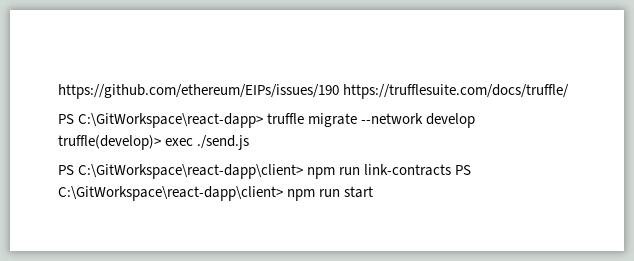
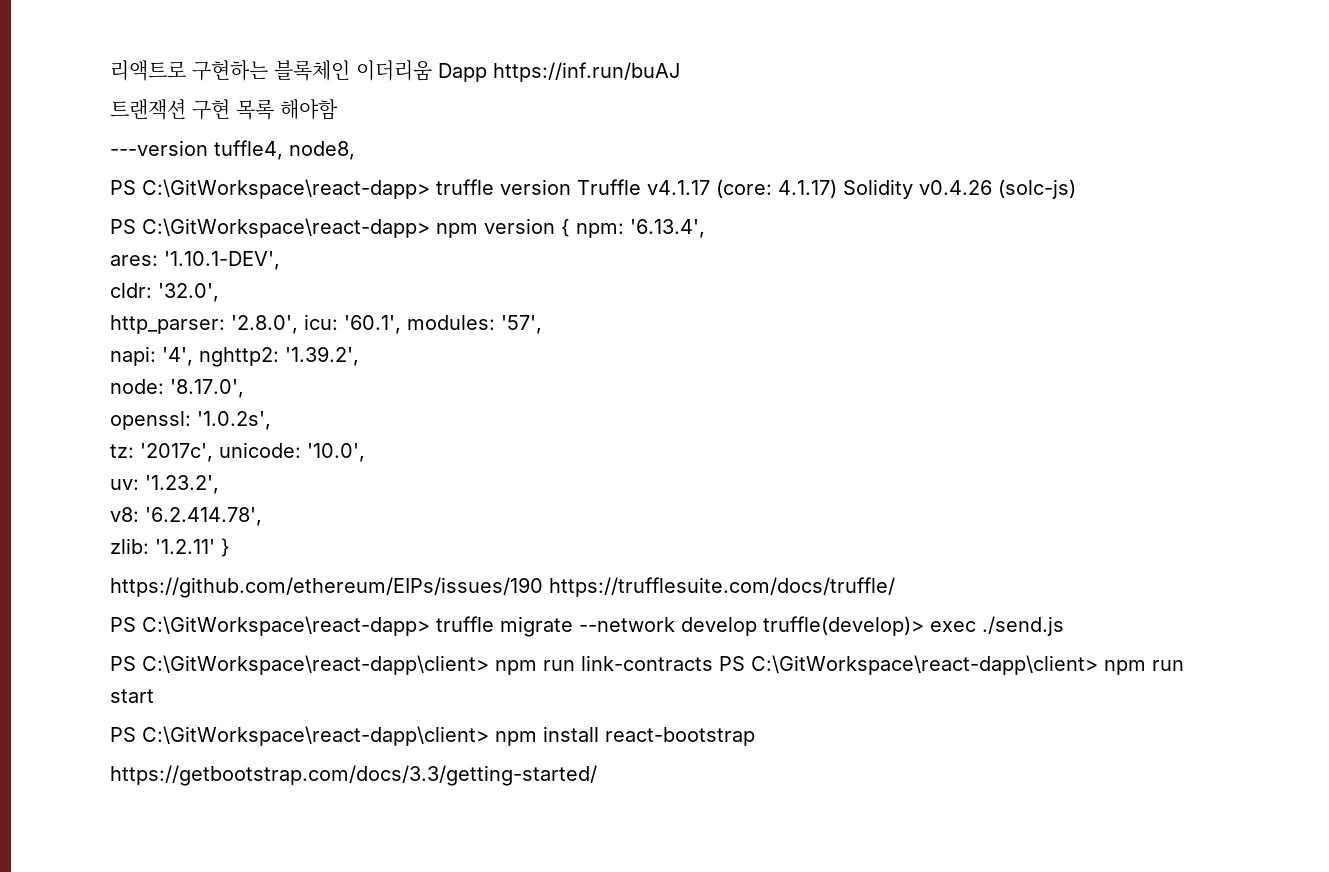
(58, 91) none -> [110,60,680,82] [110,99,338,120] [110,140,355,160] [110,179,1076,199] [110,218,705,238] [110,251,280,270] [110,283,219,302] [110,314,542,334] [110,346,359,367] [110,379,244,398] [110,411,271,430] [110,442,365,462] [110,475,219,494] [110,507,262,526] [110,538,230,557] 리액트로 구현하는 블록체인 이더리움 Dapp https://inf.run/buAJ // 트랜잭션 구현 목록 해야함 // ---version tuffle4, node8, // PS C:\GitWorkspace\react-dapp> truffle version Truffle v4.1.17 (core: 4.1.17) Solidity v0.4.26 (solc-js) // PS C:\GitWorkspace\react-dapp> npm version { npm: '6.13.4', // ares: '1.10.1-DEV', // cldr: '32.0', // http_parser: '2.8.0', icu: '60.1', modules: '57', // napi: '4', nghttp2: '1.39.2', // node: '8.17.0', // openssl: '1.0.2s', // tz: '2017c', unicode: '10.0', // uv: '1.23.2', // v8: '6.2.414.78', // zlib: '1.2.11' } //
(374, 192) none -> [110,726,755,746] [110,765,597,786] // PS C:\GitWorkspace\react-dapp\client> npm install react-bootstrap // https://getbootstrap.com/docs/3.3/getting-started/

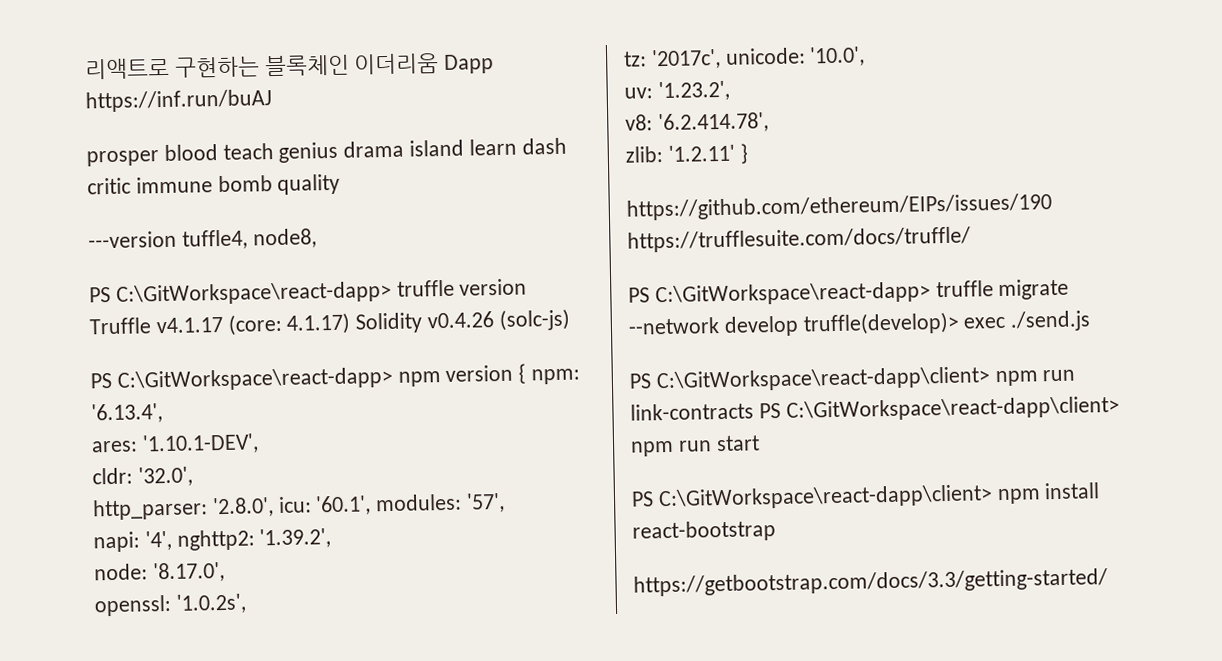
[110,99,338,120] 트랜잭션 구현 목록 해야함 -> [86,137,567,167] [87,173,341,195] prosper blood teach genius drama island learn dash critic immune bomb quality

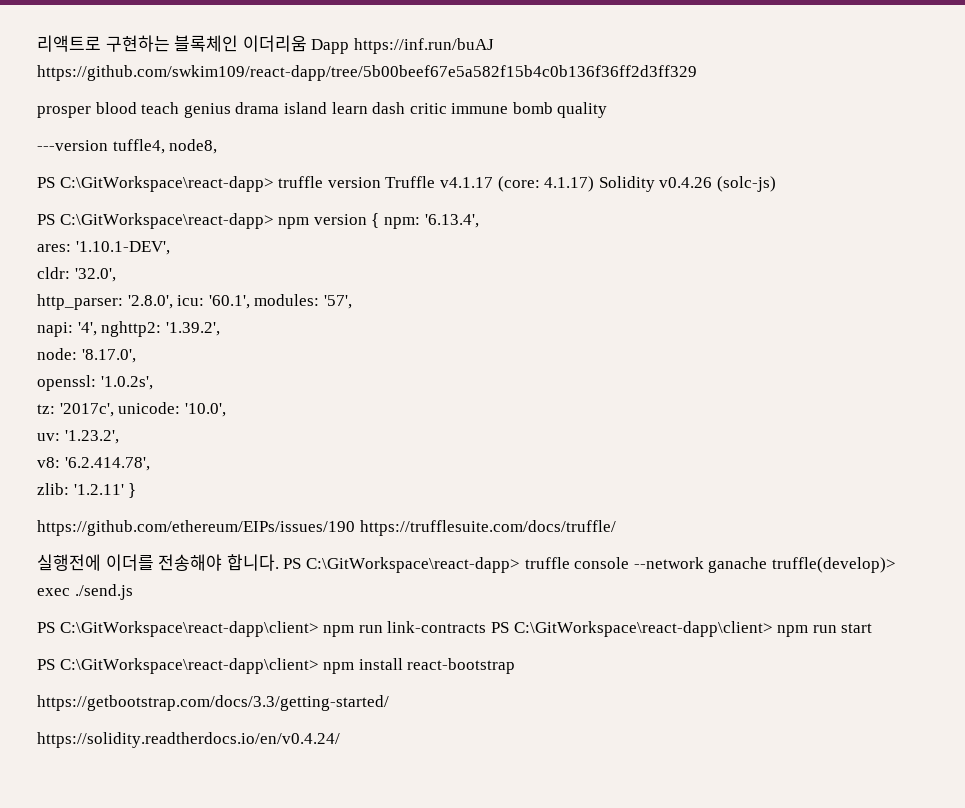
(272, 101) none -> [37,65,697,81] https://github.com/swkim109/react-dapp/tree/5b00beef67e5a582f15b4c0b136f36ff2d3ff329
[628,278,1070,307] [628,315,799,337] PS C:\GitWorkspace\react-dapp> truffle migrate --network develop -> [37,554,768,573] 실행전에 이더를 전송해야 합니다. PS C:\GitWorkspace\react-dapp> truffle console --network ganache
(1108, 582) none -> [37,732,340,748] // https://solidity.readtherdocs.io/en/v0.4.24/

